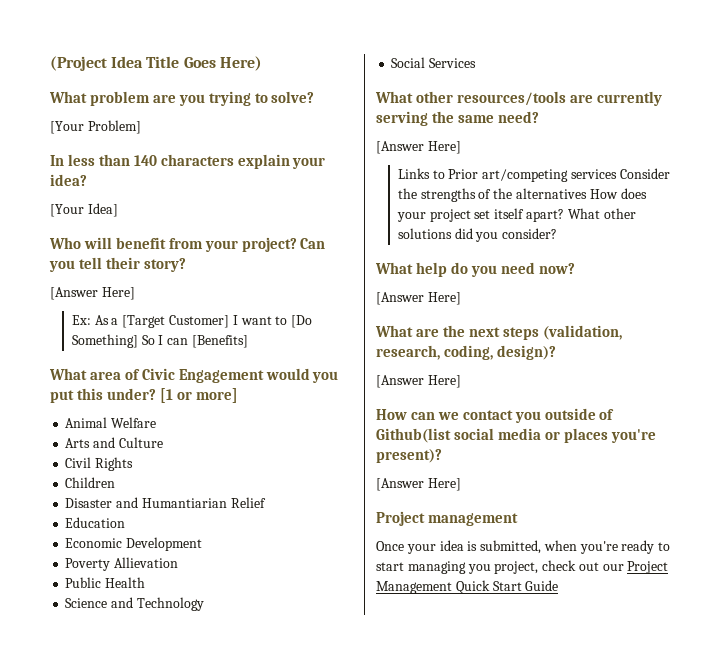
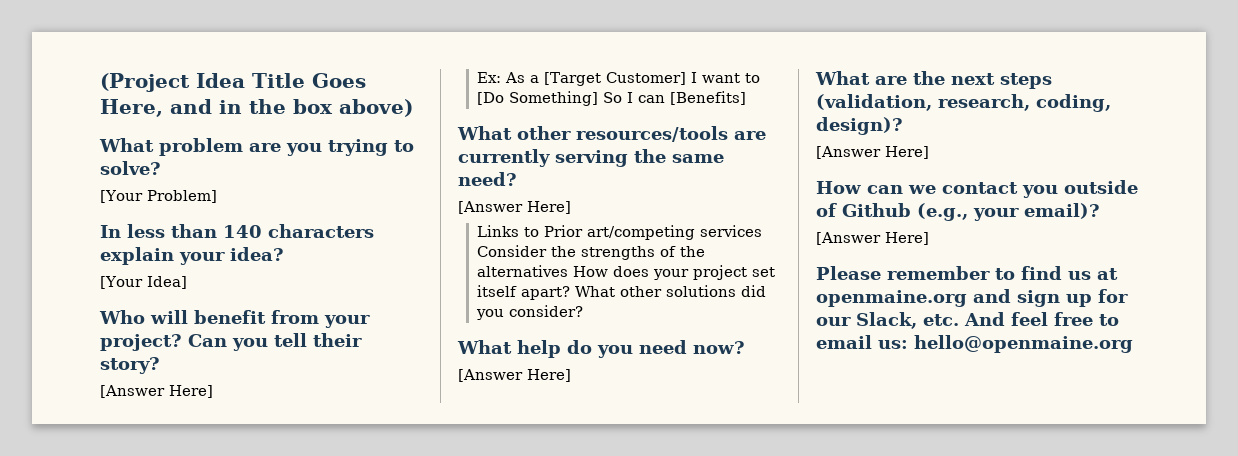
[219,56,262,71] Here) -> [100,99,413,117] Here, and in the box above)
[49,368,339,383] [50,388,238,403] [65,417,157,428] [65,437,163,448] [65,457,134,471] [65,477,116,488] [65,497,266,508] [65,517,126,528] [65,537,203,551] [65,557,179,571] [65,577,146,588] [65,597,204,611] [391,57,477,68] // What area of Civic Engagement would you put this under? [1 or more] // Animal Welfare // Arts and Culture // Civil Rights // Children // Disaster and Humantiarian Relief // Education // Economic Development // Poverty Allievation // Public Health // Science and Technology // Social Services -> (746, 98) none
[376,428,656,443] [376,449,442,463] [376,478,461,491] [376,511,518,526] [376,540,671,554] [376,560,669,574] [376,580,559,594] Github(list social media or places you're present)? // [Answer Here] // Project management // Once your idea is submitted, when you're ready to start managing you project, check out our Project Management Quick Start Guide -> [842,203,1100,221] [816,232,929,245] [816,266,1118,280] [816,289,1128,307] [816,312,1119,329] [816,335,1133,353] Github (e.g., your email)? // [Answer Here] // Please remember to find us at openmaine.org and sign up for our Slack, etc. And feel free to email us: hello@openmaine.org

